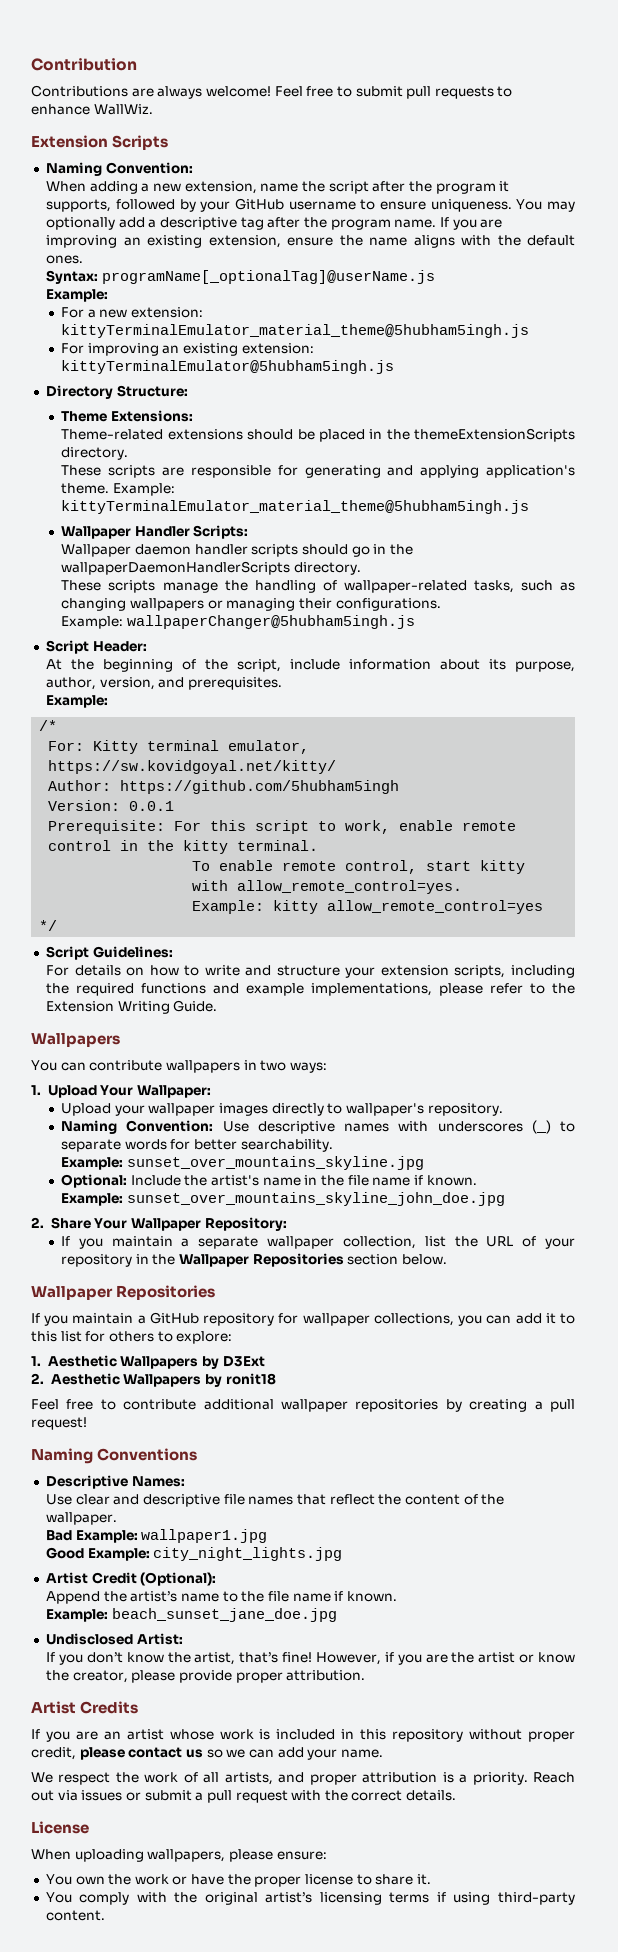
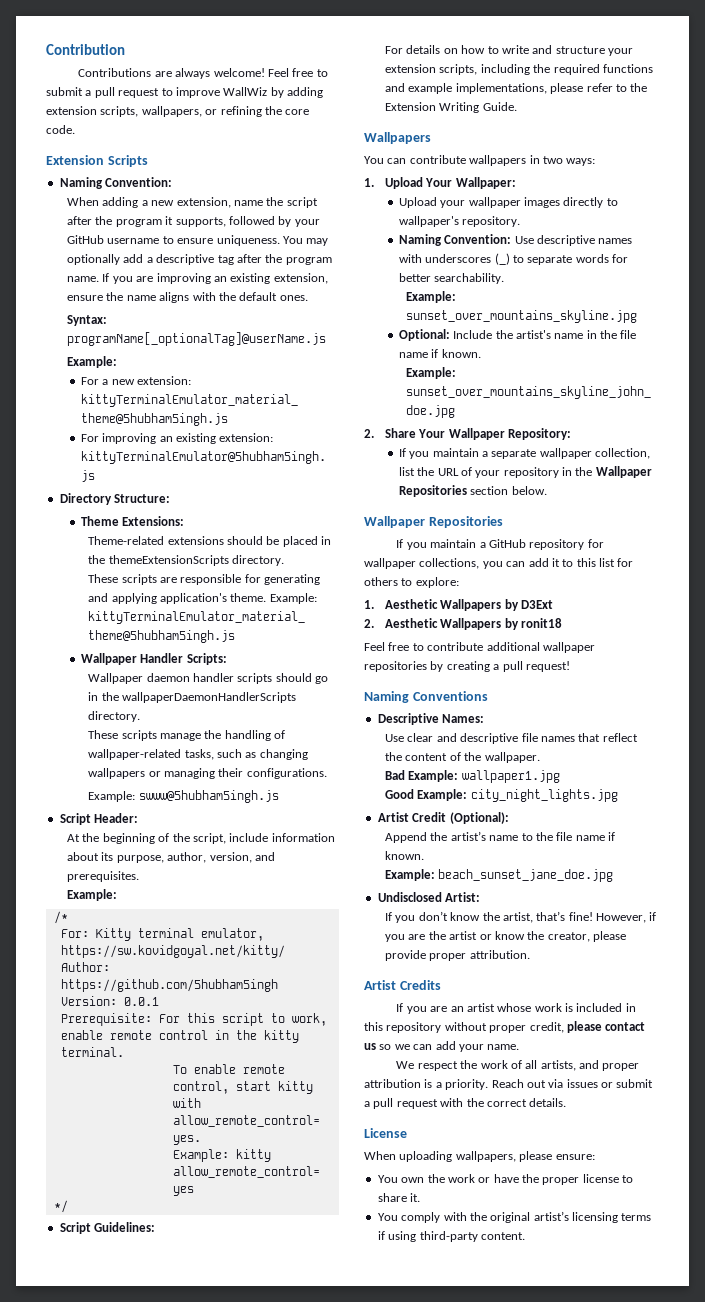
[406,86,513,99] [31,104,153,115] pull requests to enhance WallWiz. -> [85,87,323,98] [46,106,310,117] [46,125,75,134] a pull request to improve WallWiz by adding extension scripts, wallpapers, or refining the core code.
[127,615,416,629] wallpaperChanger@5hubham5ingh.js -> [138,790,279,803] swww@5hubham5ingh.js

